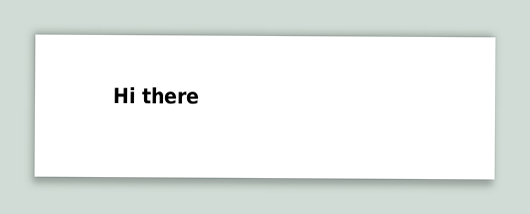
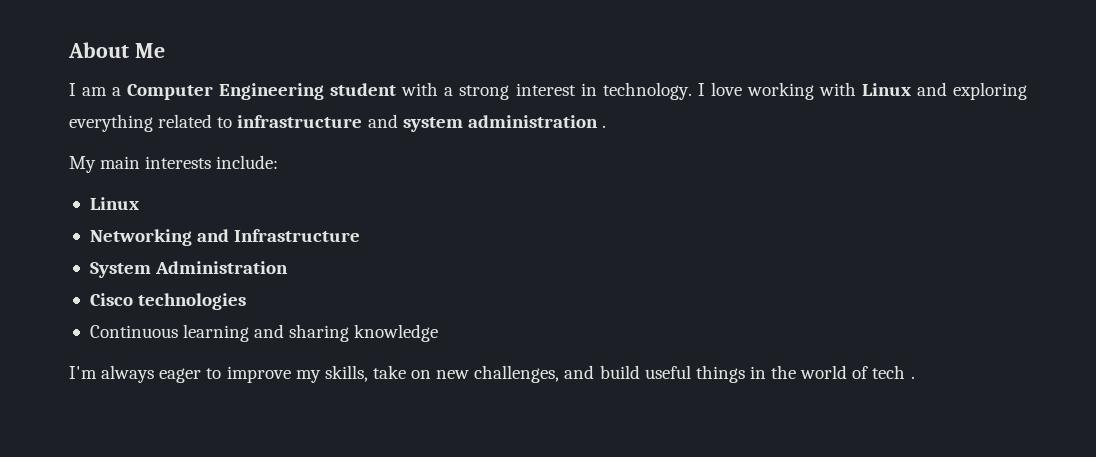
[113,87,200,105] Hi there -> [68,42,165,58] [69,82,1027,100] [69,114,606,132] [69,155,279,173] [89,197,139,210] [89,229,361,246] [89,261,289,278] [89,293,247,310] [89,324,439,342] [69,365,915,383] About Me // I am a Computer Engineering student with a strong interest in technology. I love working with Linux and exploring everything related to infrastructure and system administration . // My main interests include: // Linux // Networking and Infrastructure // System Administration // Cisco technologies // Continuous learning and sharing knowledge // I'm always eager to improve my skills, take on new challenges, and build useful things in the world of tech .

